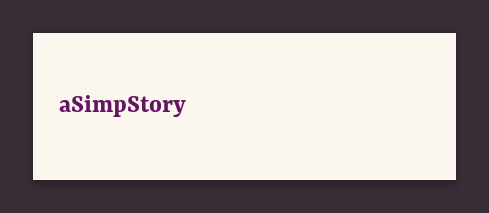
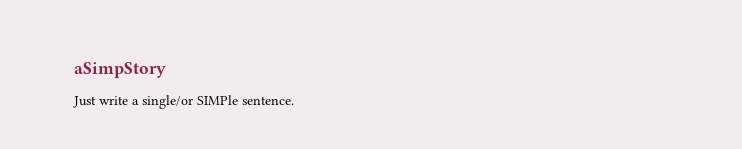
(186, 106) none -> [73,95,294,109] // Just write a single/or SIMPle sentence.

